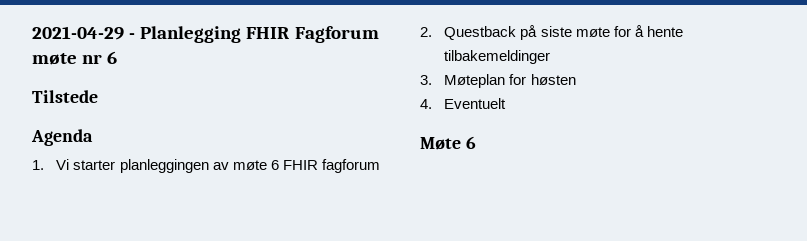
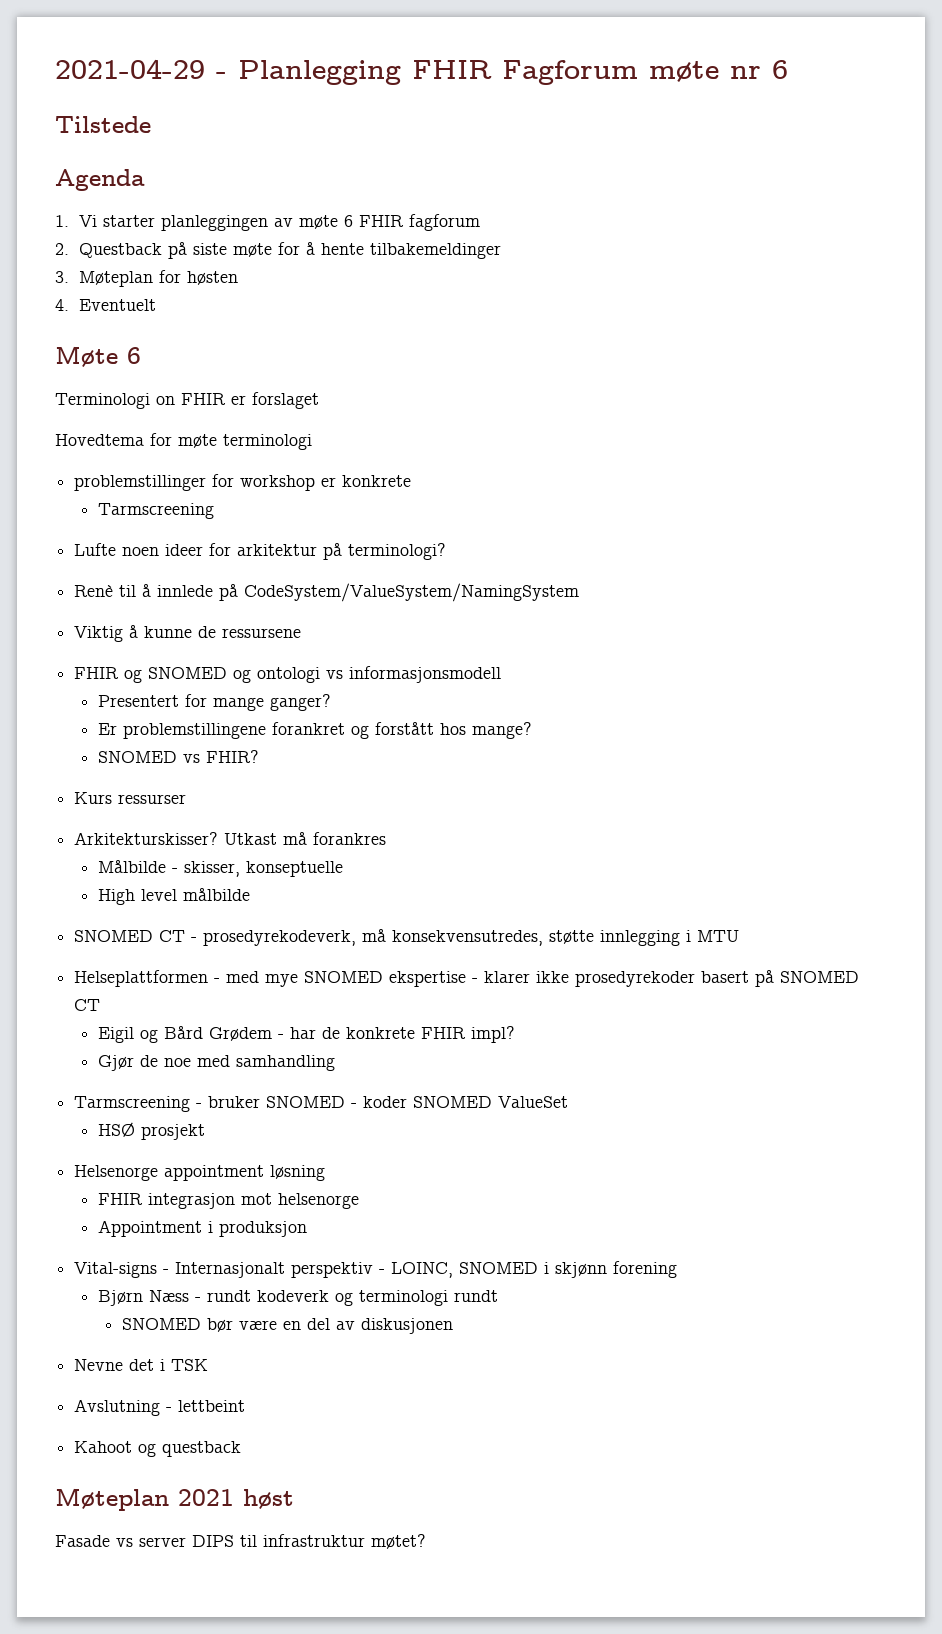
(476, 142) none -> [55,392,319,409] [55,433,312,450] [74,474,412,491] [98,503,215,519] [74,543,447,560] [74,583,580,602] [74,625,302,642] [74,666,502,683] [98,694,332,711] [98,722,533,739] [98,750,260,763] [74,792,187,804] [74,832,387,845] [98,860,344,877] [98,888,251,905] [74,929,740,946] [74,970,860,987] [74,999,101,1011] [98,1026,516,1043] [98,1055,336,1071] [74,1096,569,1112] [98,1122,206,1140] [74,1165,326,1181] [98,1193,360,1209] [98,1220,308,1237] [74,1261,678,1278] [98,1290,499,1306] [121,1318,453,1334] [74,1359,209,1371] [74,1399,246,1416] [74,1441,242,1457] [55,1488,294,1511] [55,1534,426,1549] // Terminologi on FHIR er forslaget // Hovedtema for møte terminologi // problemstillinger for workshop er konkrete // Tarmscreening // Lufte noen ideer for arkitektur på terminologi? // Renè til å innlede på CodeSystem/ValueSystem/NamingSystem // Viktig å kunne de ressursene // FHIR og SNOMED og ontologi vs informasjonsmodell // Presentert for mange ganger? // Er problemstillingene forankret og forstått hos mange? // SNOMED vs FHIR? // Kurs ressurser // Arkitekturskisser? Utkast må forankres // Målbilde - skisser, konseptuelle // High level målbilde // SNOMED CT - prosedyrekodeverk, må konsekvensutredes, støtte innlegging i MTU // Helseplattformen - med mye SNOMED ekspertise - klarer ikke prosedyrekoder basert på SNOMED CT // Eigil og Bård Grødem - har de konkrete FHIR impl? // Gjør de noe med samhandling // Tarmscreening - bruker SNOMED - koder SNOMED ValueSet // HSØ prosjekt // Helsenorge appointment løsning // FHIR integrasjon mot helsenorge // Appointment i produksjon // Vital-signs - Internasjonalt perspektiv - LOINC, SNOMED i skjønn forening // Bjørn Næss - rundt kodeverk og terminologi rundt // SNOMED bør være en del av diskusjonen // Nevne det i TSK // Avslutning - lettbeint // Kahoot og questback // Møteplan 2021 høst // Fasade vs server DIPS til infrastruktur møtet?

